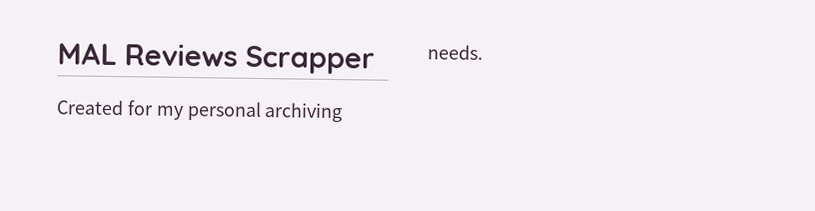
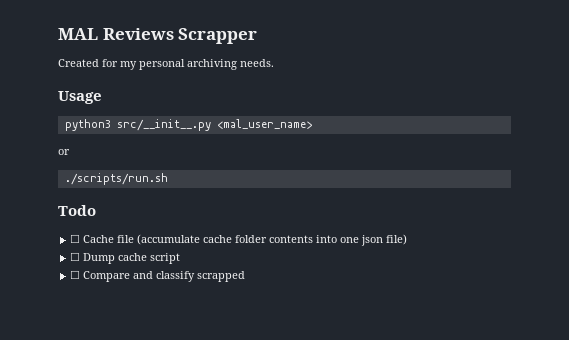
(483, 52) none -> [58,91,102,104] [64,119,312,131] [58,149,70,155] [64,173,168,185] [58,205,96,216] [70,234,408,246] [70,252,181,264] [70,270,246,282] // Usage // python3 src/__init__.py <mal_user_name> // or // ./scripts/run.sh // Todo // ☐ Cache file (accumulate cache folder contents into one json file) // ☐ Dump cache script // ☐ Compare and classify scrapped

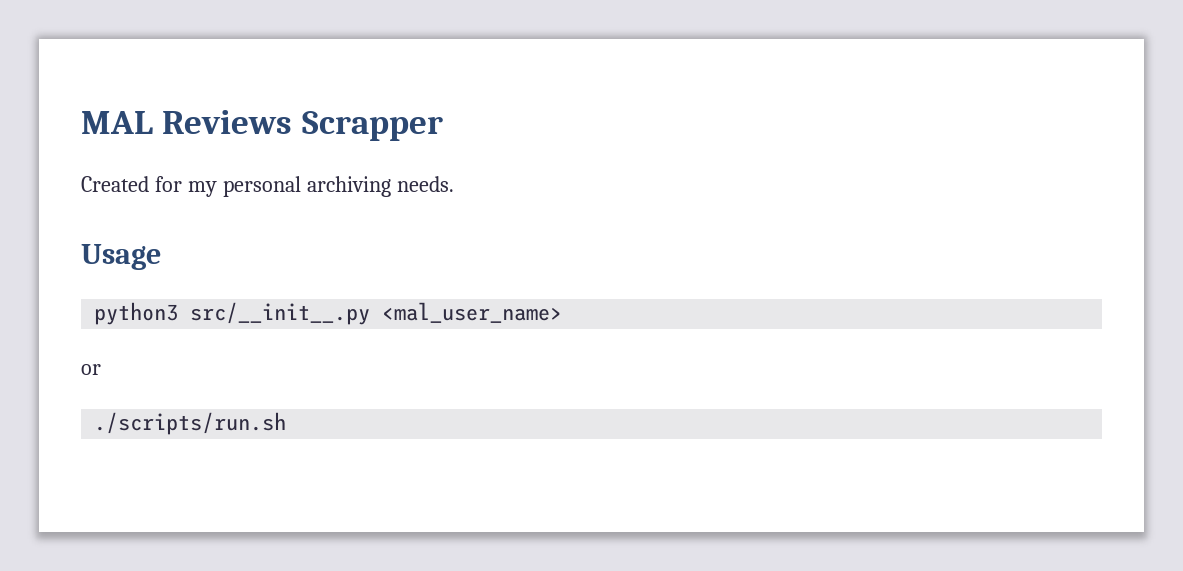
[58,205,96,216] [70,234,408,246] [70,252,181,264] [70,270,246,282] // Todo // ☐ Cache file (accumulate cache folder contents into one json file) // ☐ Dump cache script // ☐ Compare and classify scrapped -> (287, 423) none

